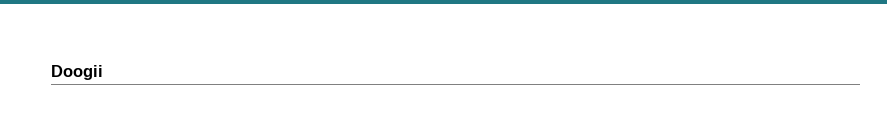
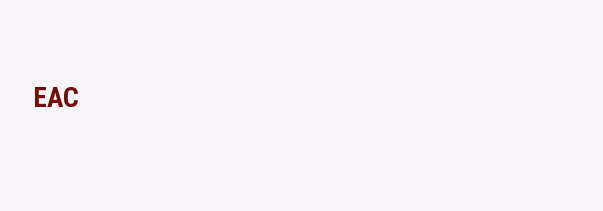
[51,65,103,80] Doogii -> [33,87,79,107] EAC

